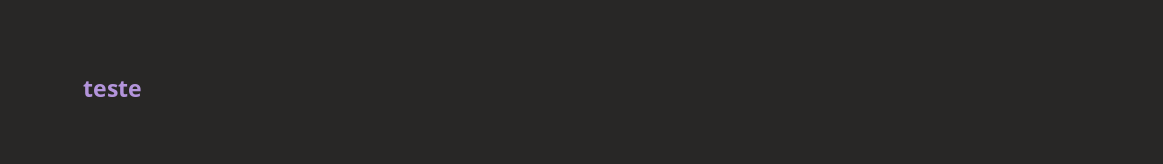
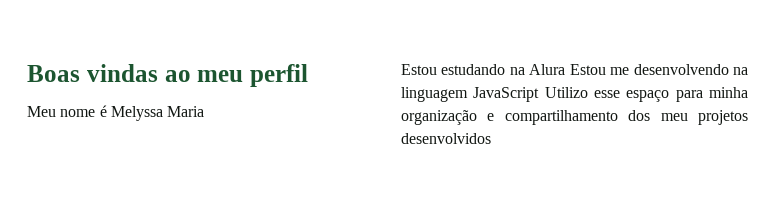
[83,81,142,97] teste -> [27,64,308,87] [27,105,205,121] [401,64,748,75] [401,87,748,102] [401,110,748,125] [401,133,491,144] Boas vindas ao meu perfil // Meu nome é Melyssa Maria // Estou estudando na Alura Estou me desenvolvendo na linguagem JavaScript Utilizo esse espaço para minha organização e compartilhamento dos meu projetos desenvolvidos

